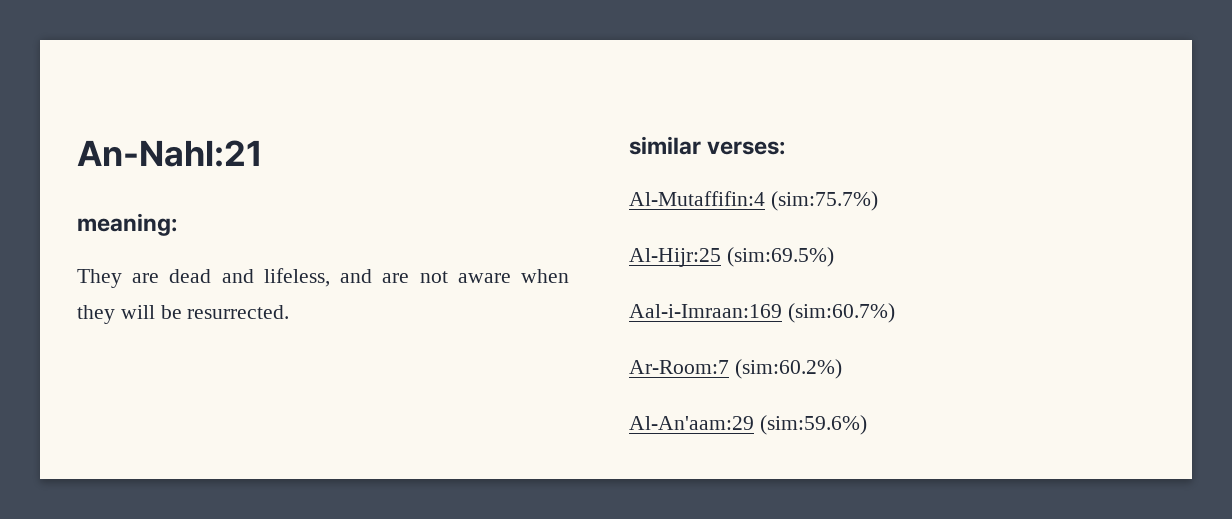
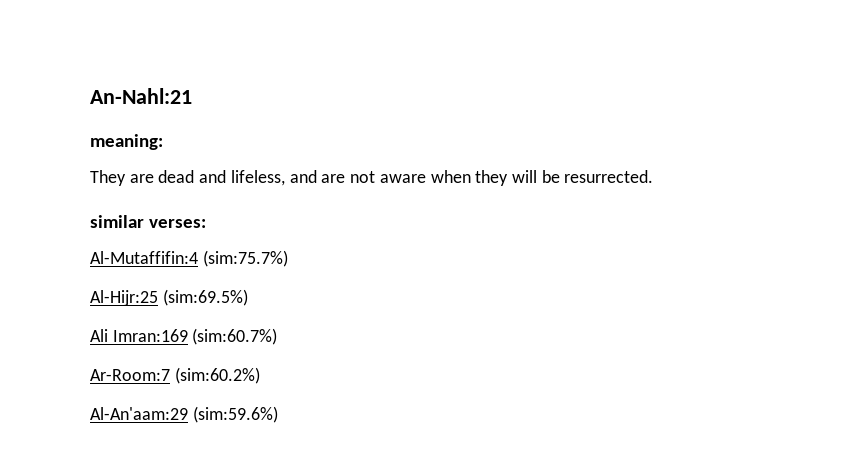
[629,304,782,318] Aal-i-Imraan:169 -> [90,329,188,342] Ali Imran:169

